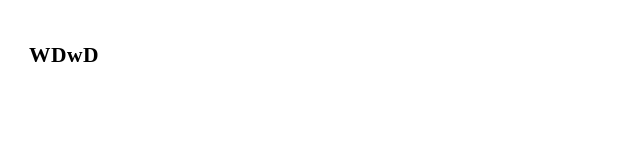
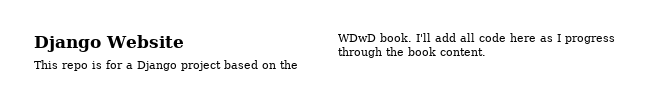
[29,48,99,62] WDwD -> [34,35,184,52] [34,60,298,71] [338,33,615,44] [338,47,486,58] Django Website // This repo is for a Django project based on the WDwD book. I'll add all code here as I progress through the book content.

